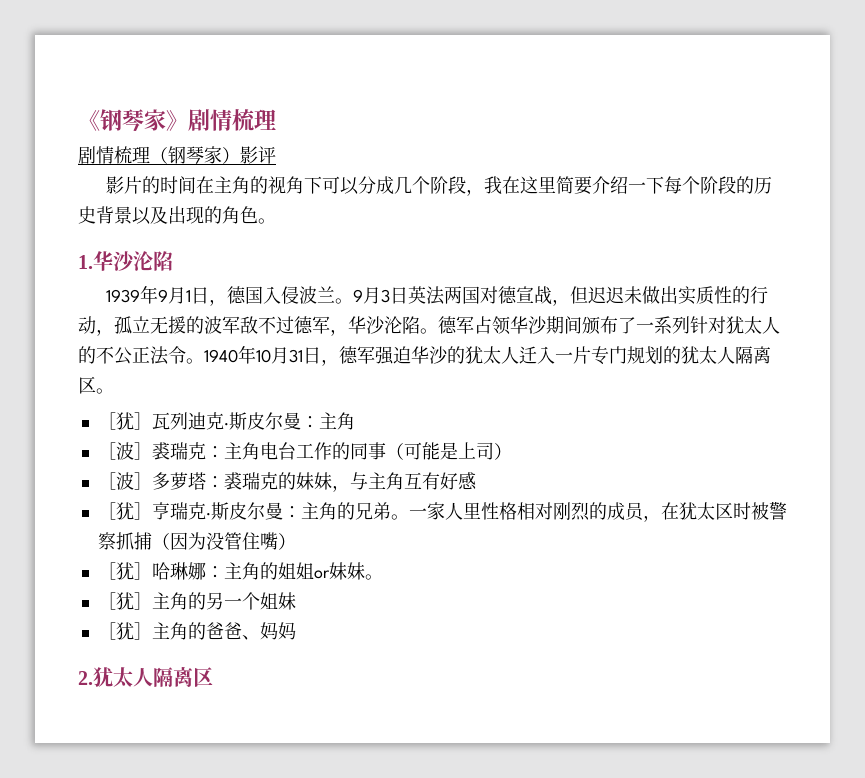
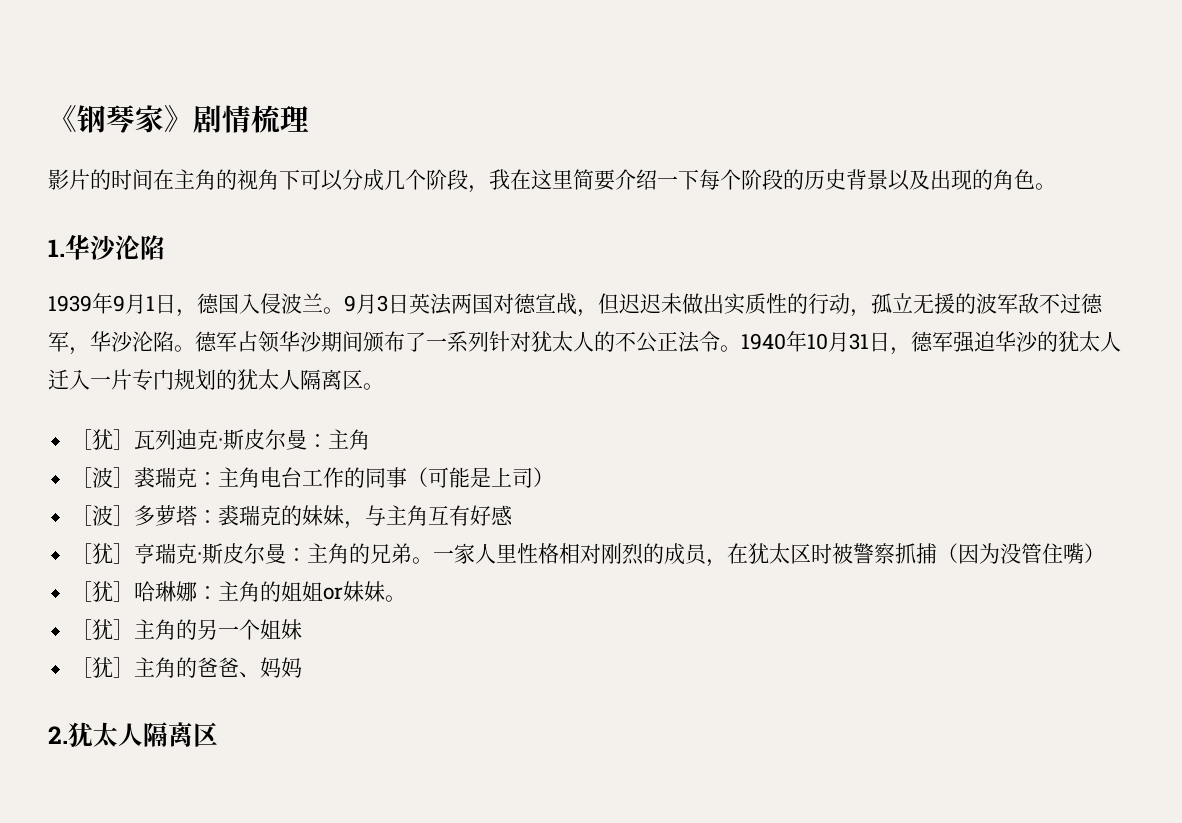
[78,146,276,164] // 剧情梳理（钢琴家）影评 -> (309, 118) none

